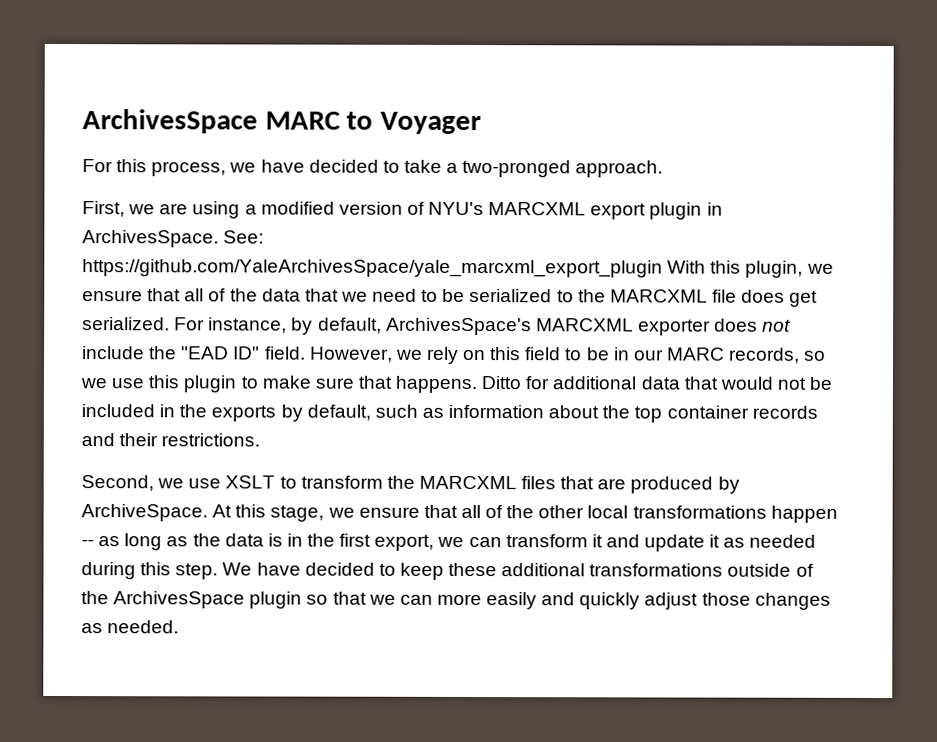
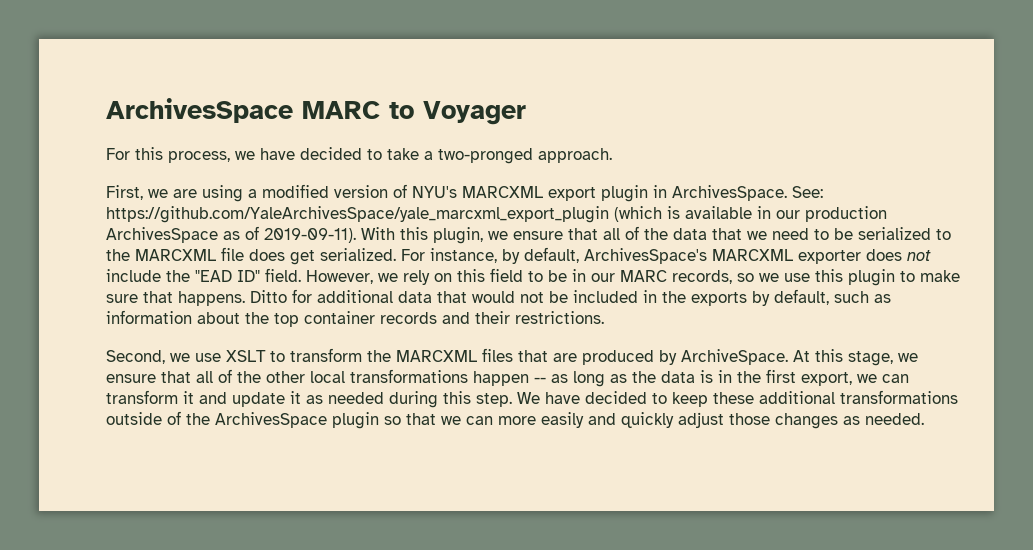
(663, 268) none -> [614,206,887,222] [106,226,356,243] (which is available in our production ArchivesSpace as of 2019-09-11).

